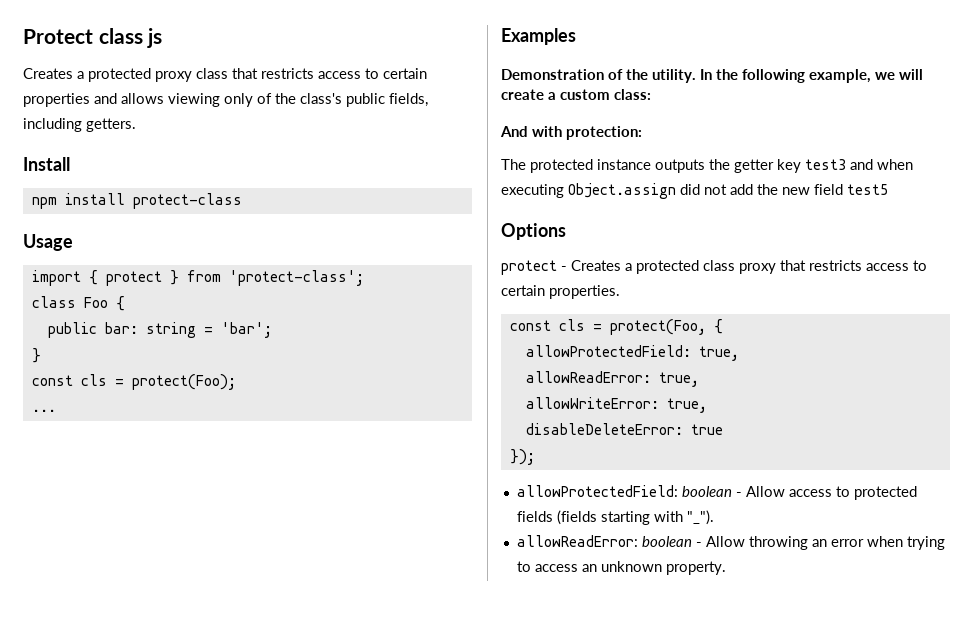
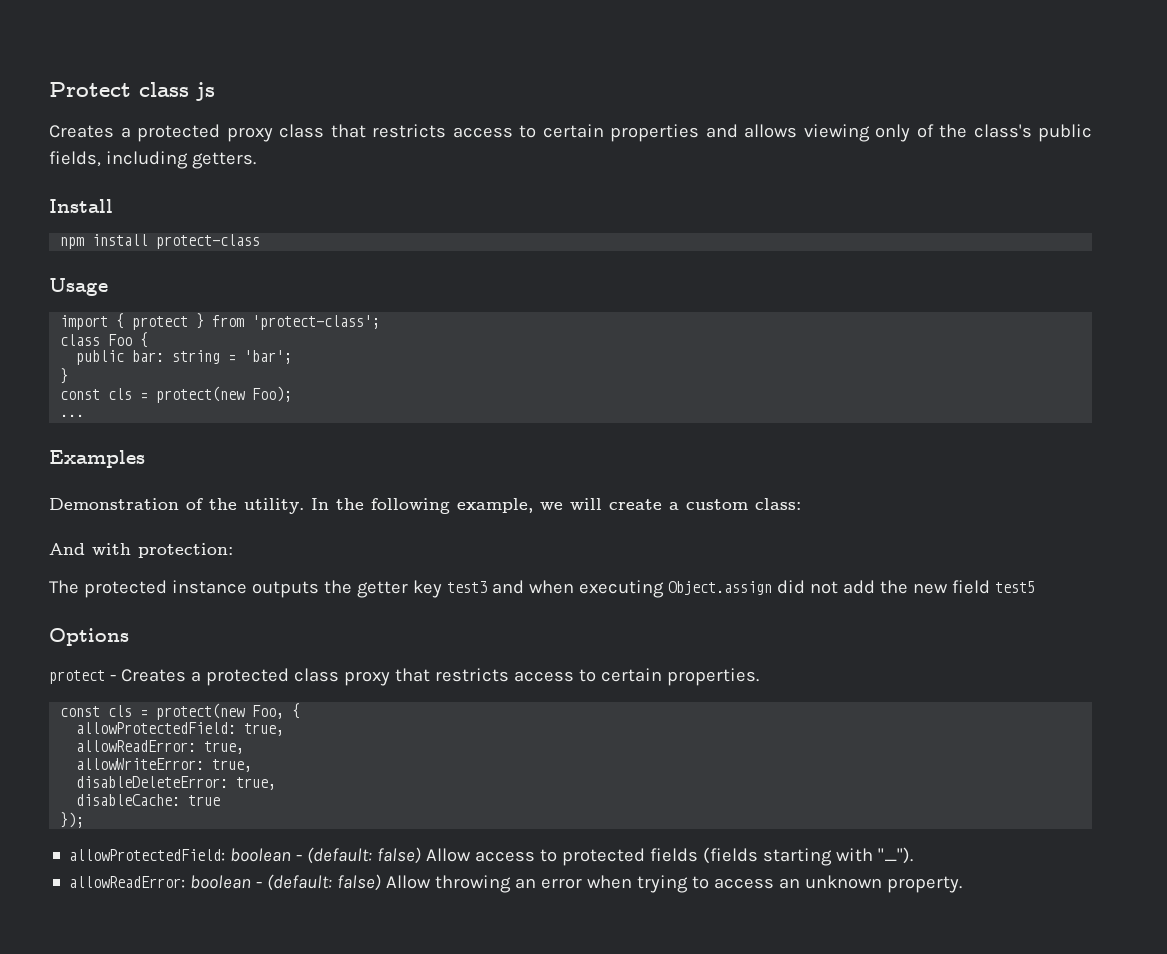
[131,374,236,390] protect(Foo); -> [156,386,293,403] protect(new Foo);
[609,319,706,335] protect(Foo, -> [156,703,285,720] protect(new Foo,
(683, 429) none -> [236,777,277,790] [76,794,181,806] true, // disableCache:
(742, 494) none -> [307,847,422,864] (default: false)
(702, 544) none -> [267,874,382,891] (default: false)

